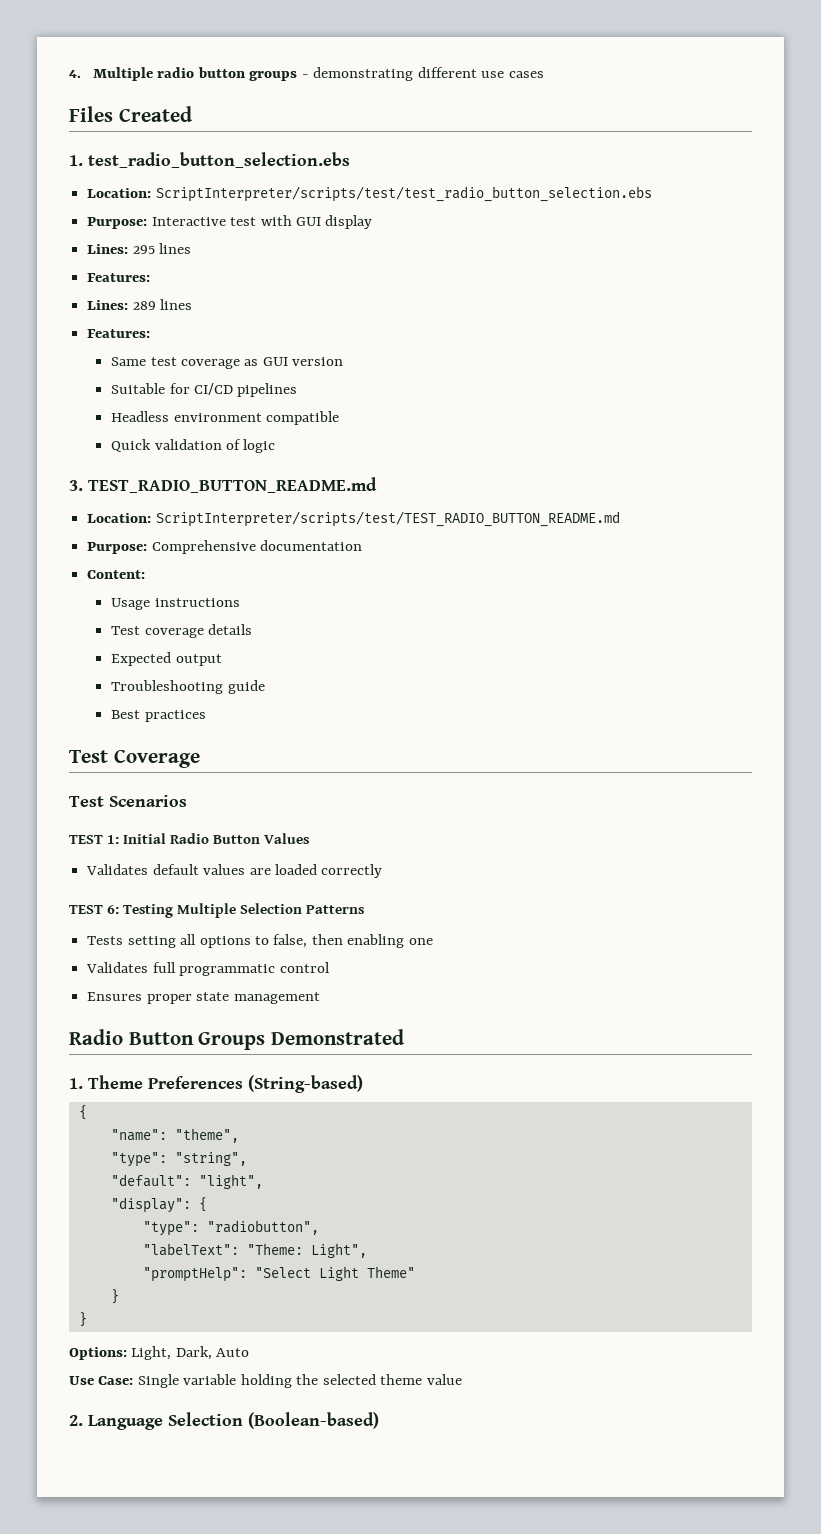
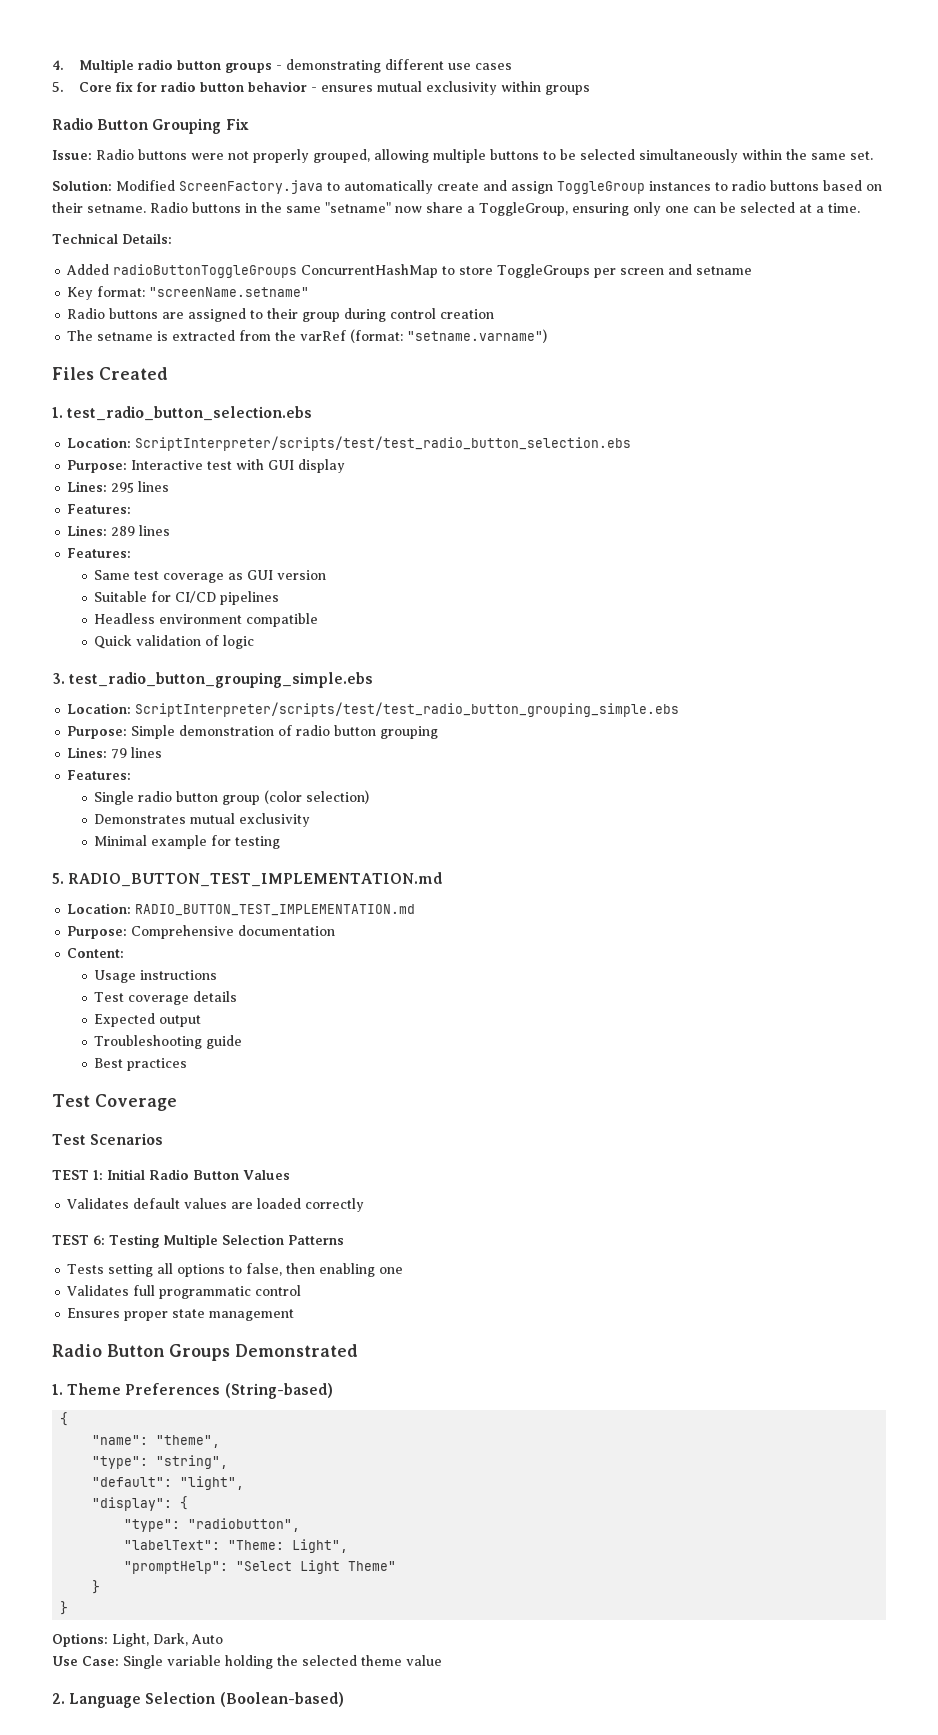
(544, 74) none -> [52,81,591,95] [52,118,249,134] [52,149,873,163] [52,180,882,194] [52,202,860,216] [52,233,172,244] [66,264,753,278] [67,286,310,300] [67,308,495,322] [67,329,548,343] // 5. Core fix for radio button behavior - ensures mutual exclusivity within groups // Radio Button Grouping Fix // Issue: Radio buttons were not properly grouped, allowing multiple buttons to be selected simultaneously within the same set. // Solution: Modified ScreenFactory.java to automatically create and assign ToggleGroup instances to radio buttons based on their setname. Radio buttons in the same "setname" now share a ToggleGroup, ensuring only one can be selected at a time. // Technical Details: // Added radioButtonToggleGroups ConcurrentHashMap to store ToggleGroups per screen and setname // Key format: "screenName.setname" // Radio buttons are assigned to their group during control creation // The setname is extracted from the varRef (format: "setname.varname")
[88,477,377,493] [87,511,620,527] TEST_RADIO_BUTTON_README.md // Location: ScriptInterpreter/scripts/test/TEST_RADIO_BUTTON_README.md -> [69,672,374,688] [67,702,680,717] [67,725,439,739] [67,747,163,759] [67,770,132,780] [94,790,370,805] [94,813,311,827] [94,835,281,849] [52,872,443,887] [67,903,416,916] test_radio_button_grouping_simple.ebs // Location: ScriptInterpreter/scripts/test/test_radio_button_grouping_simple.ebs // Purpose: Simple demonstration of radio button grouping // Lines: 79 lines // Features: // Single radio button group (color selection) // Demonstrates mutual exclusivity // Minimal example for testing // 5. RADIO_BUTTON_TEST_IMPLEMENTATION.md // Location: RADIO_BUTTON_TEST_IMPLEMENTATION.md

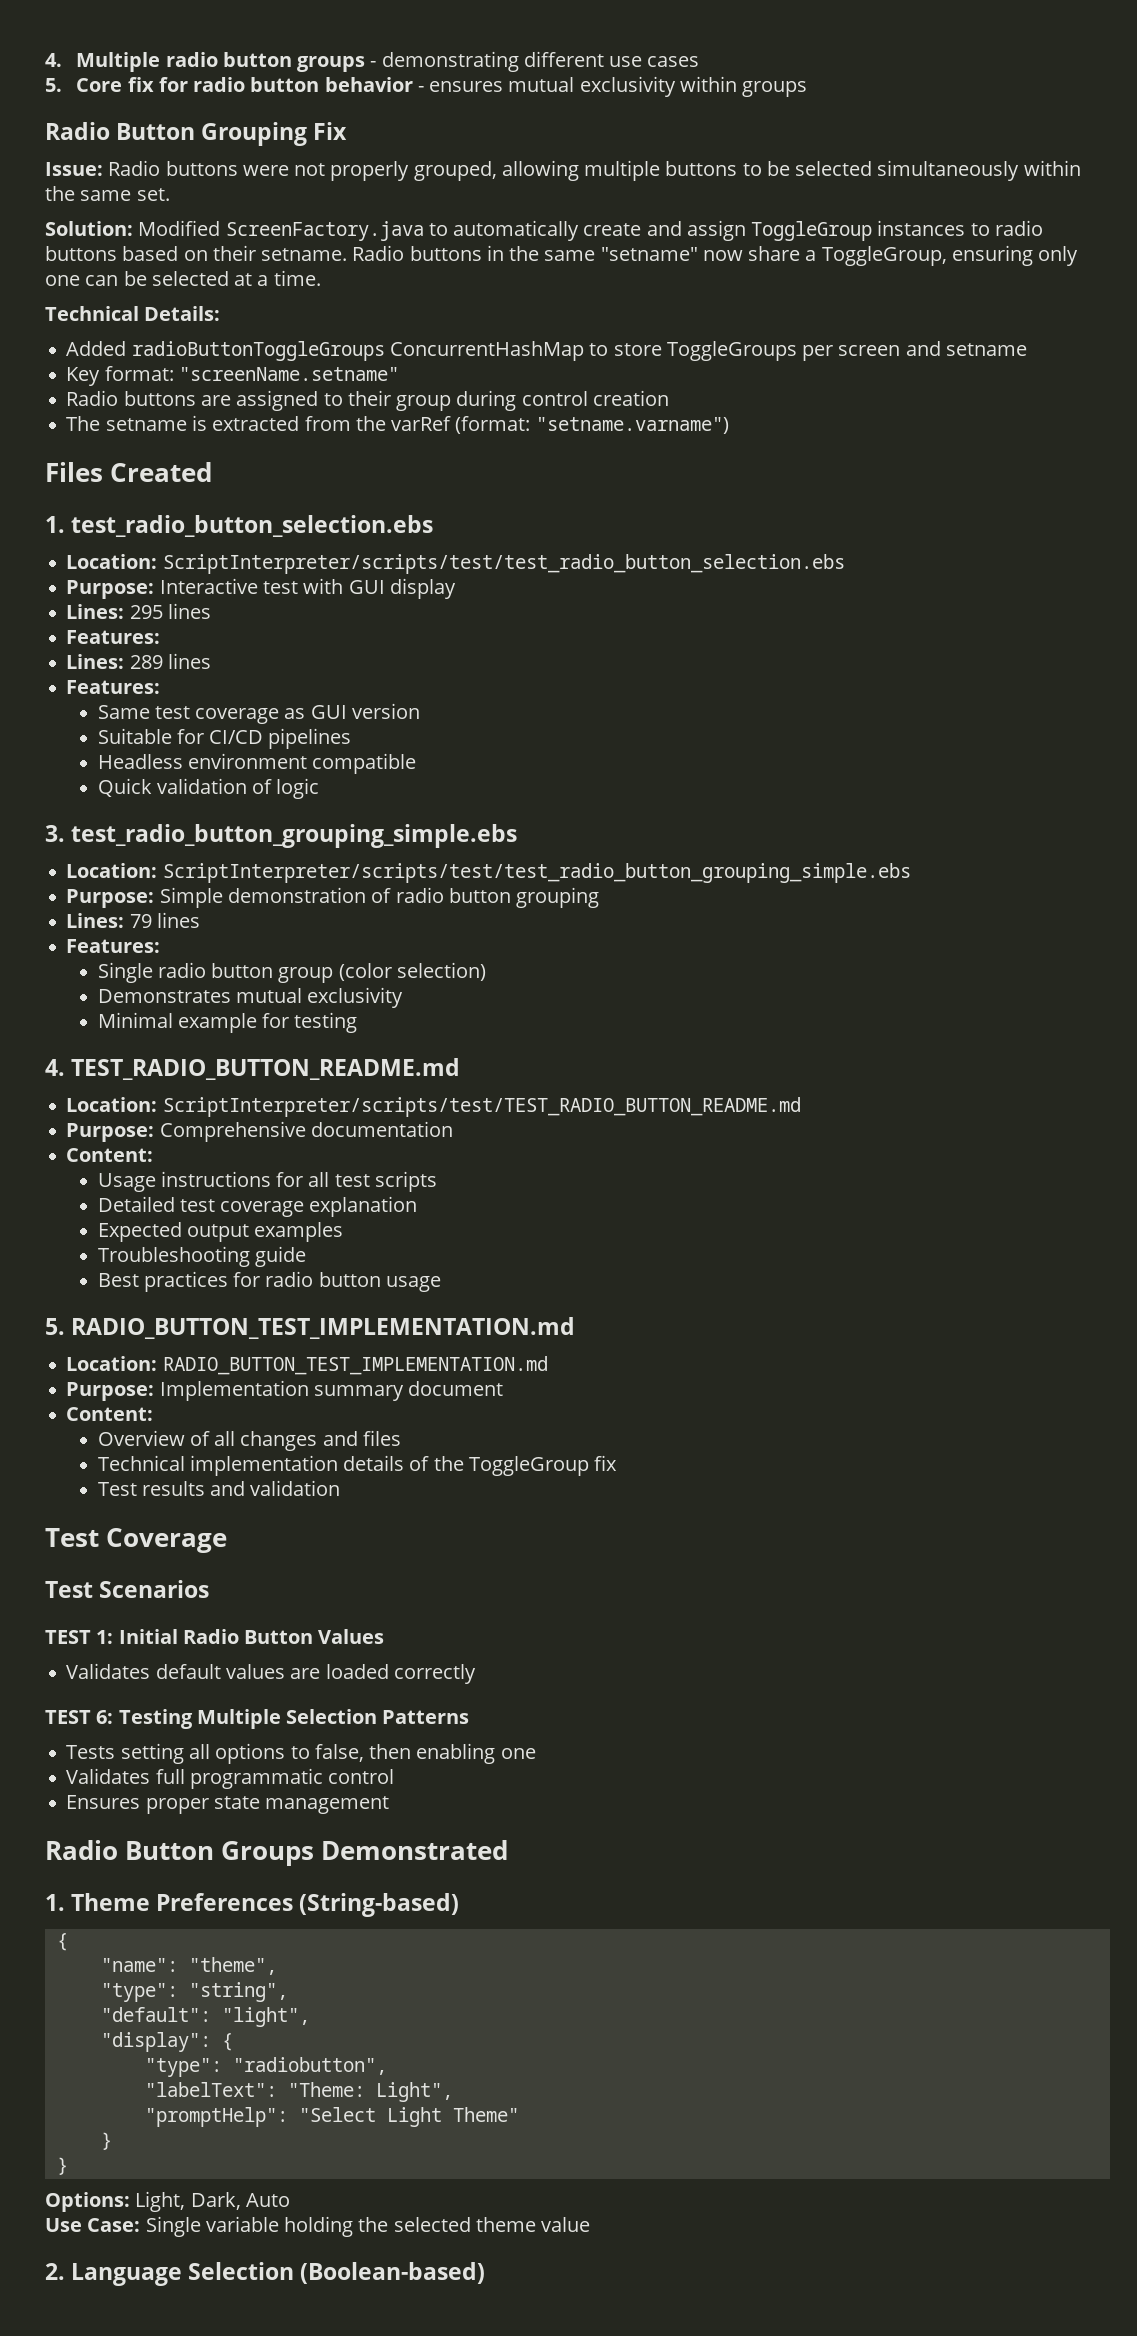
[52,872,443,887] [67,903,416,916] 5. RADIO_BUTTON_TEST_IMPLEMENTATION.md // Location: RADIO_BUTTON_TEST_IMPLEMENTATION.md -> [45,1058,461,1080] [66,1097,801,1117] 4. TEST_RADIO_BUTTON_README.md // Location: ScriptInterpreter/scripts/test/TEST_RADIO_BUTTON_README.md
[94,991,238,1005] // Test coverage details -> [276,1171,438,1192] [97,1196,418,1217] for all test scripts // Detailed test coverage explanation
(202, 1021) none -> [254,1222,344,1242] examples
(188, 1064) none -> [233,1271,442,1292] [45,1317,576,1339] [66,1356,548,1375] [66,1380,504,1401] [66,1407,154,1421] [97,1430,402,1451] [97,1455,618,1476] [97,1480,341,1496] for radio button usage // 5. RADIO_BUTTON_TEST_IMPLEMENTATION.md // Location: RADIO_BUTTON_TEST_IMPLEMENTATION.md // Purpose: Implementation summary document // Content: // Overview of all changes and files // Technical implementation details of the ToggleGroup fix // Test results and validation

